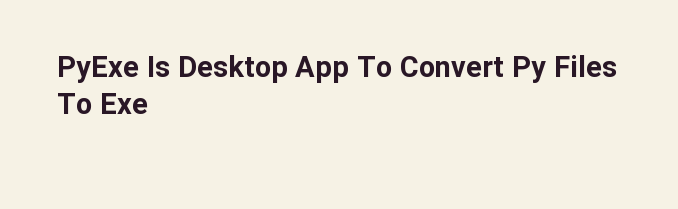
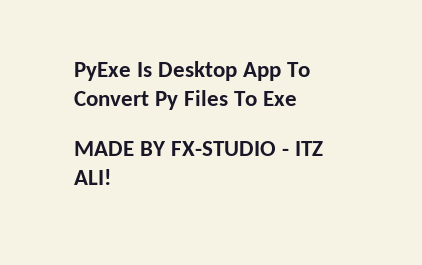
(148, 103) none -> [74,141,324,156] [74,169,111,185] // MADE BY FX-STUDIO - ITZ ALI!

